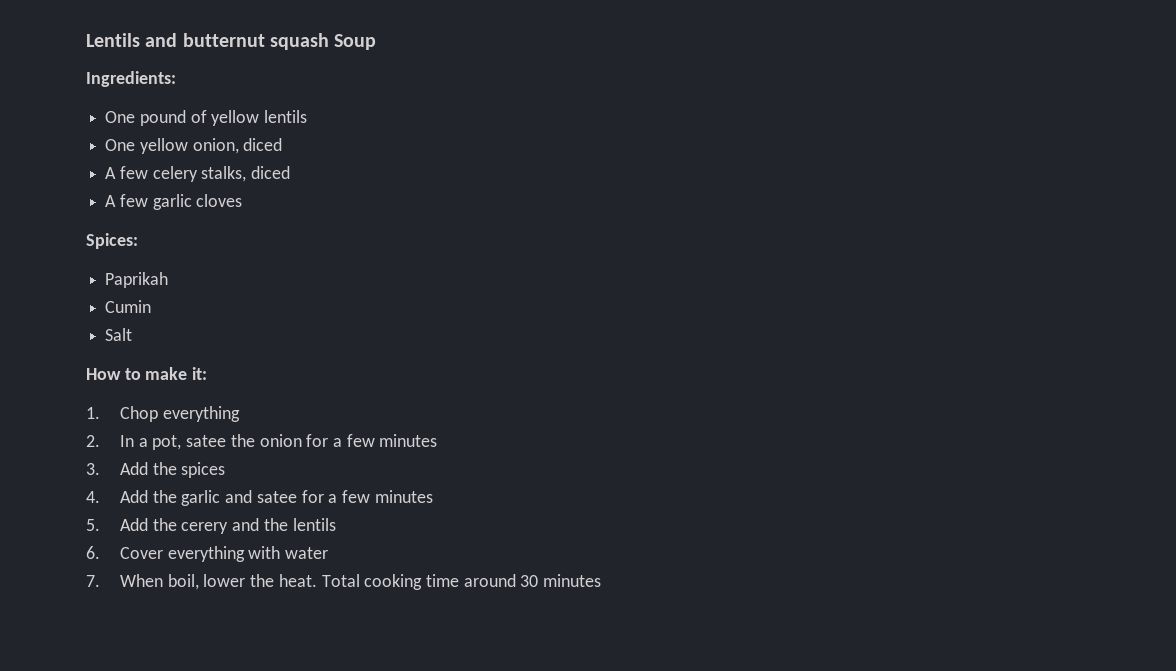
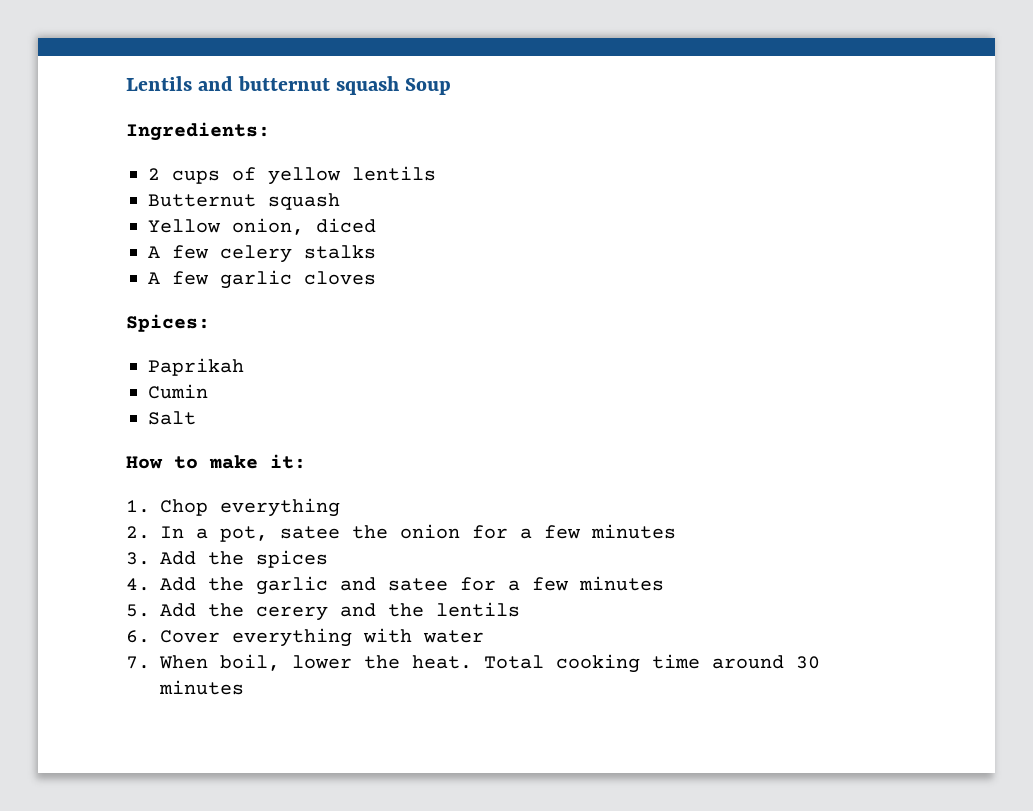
[105,110,186,126] One pound -> [148,168,220,184] 2 cups
[105,138,188,154] One yellow -> [148,193,340,210] [148,219,221,233] Butternut squash // Yellow
[201,166,291,182] stalks, diced -> [304,245,376,259] stalks

